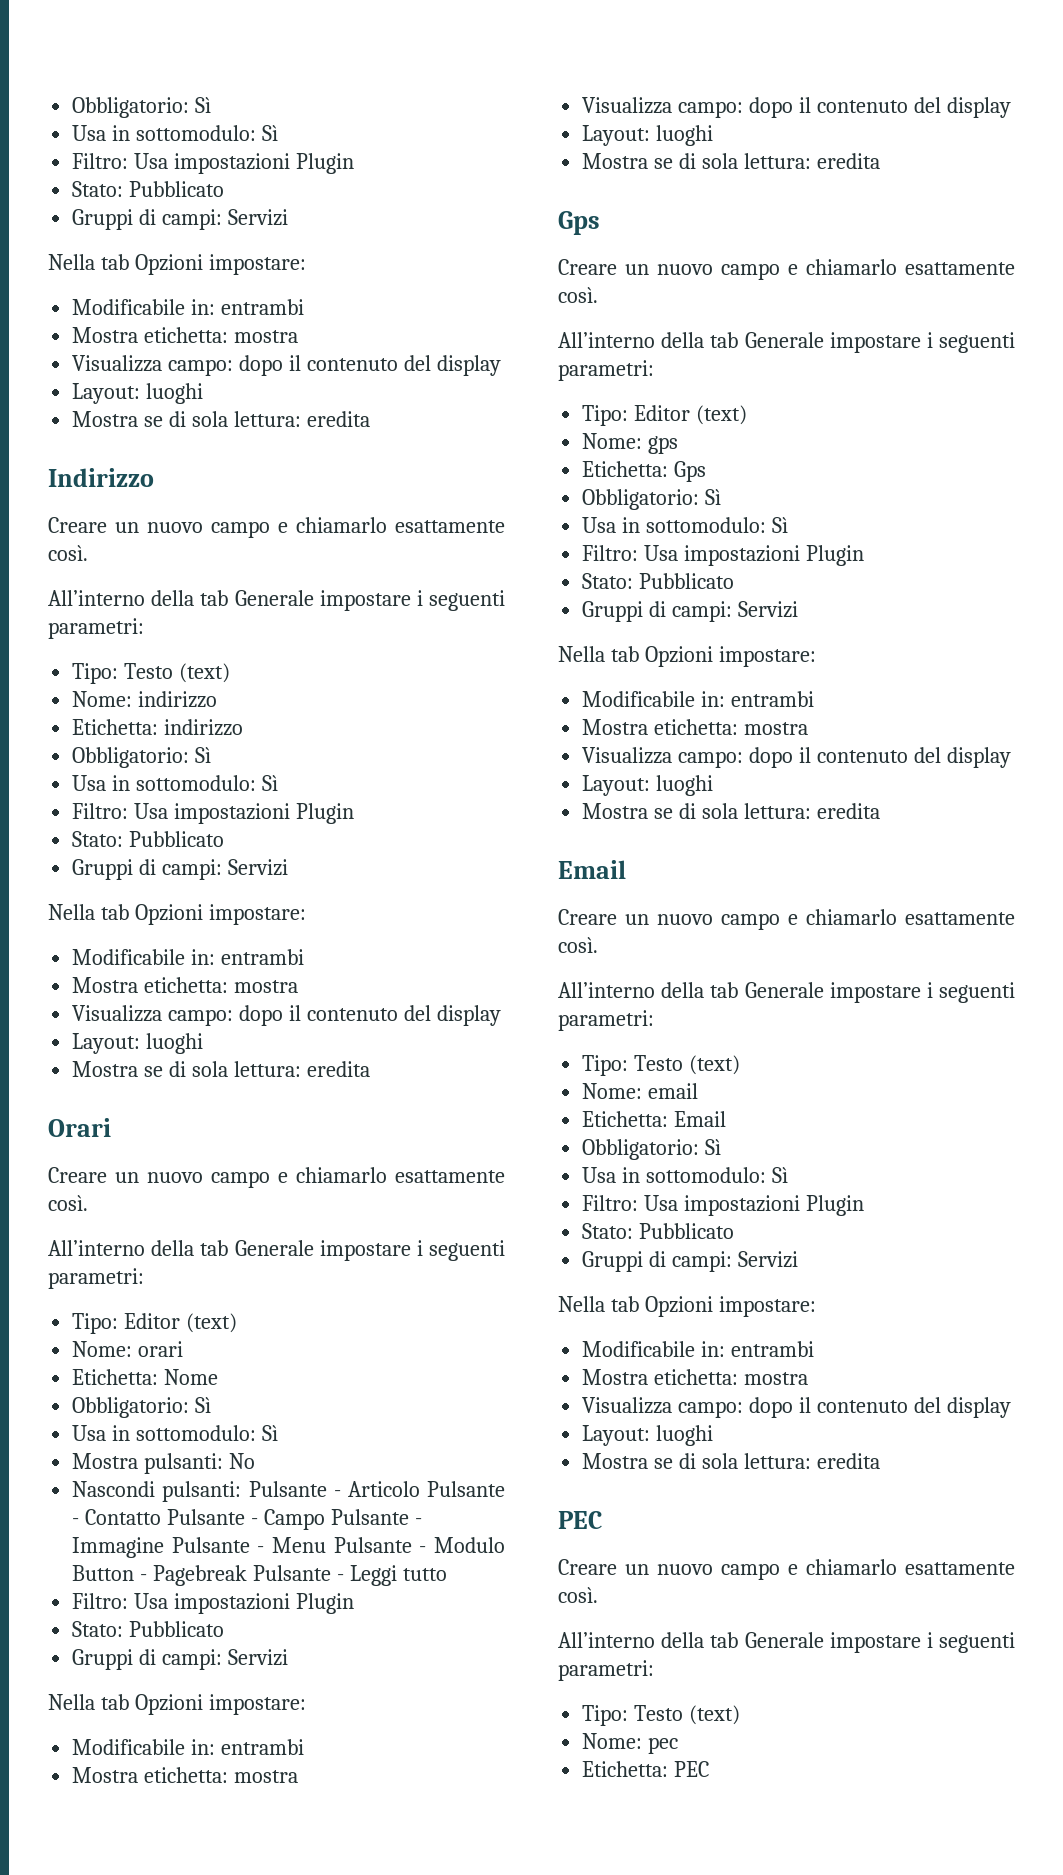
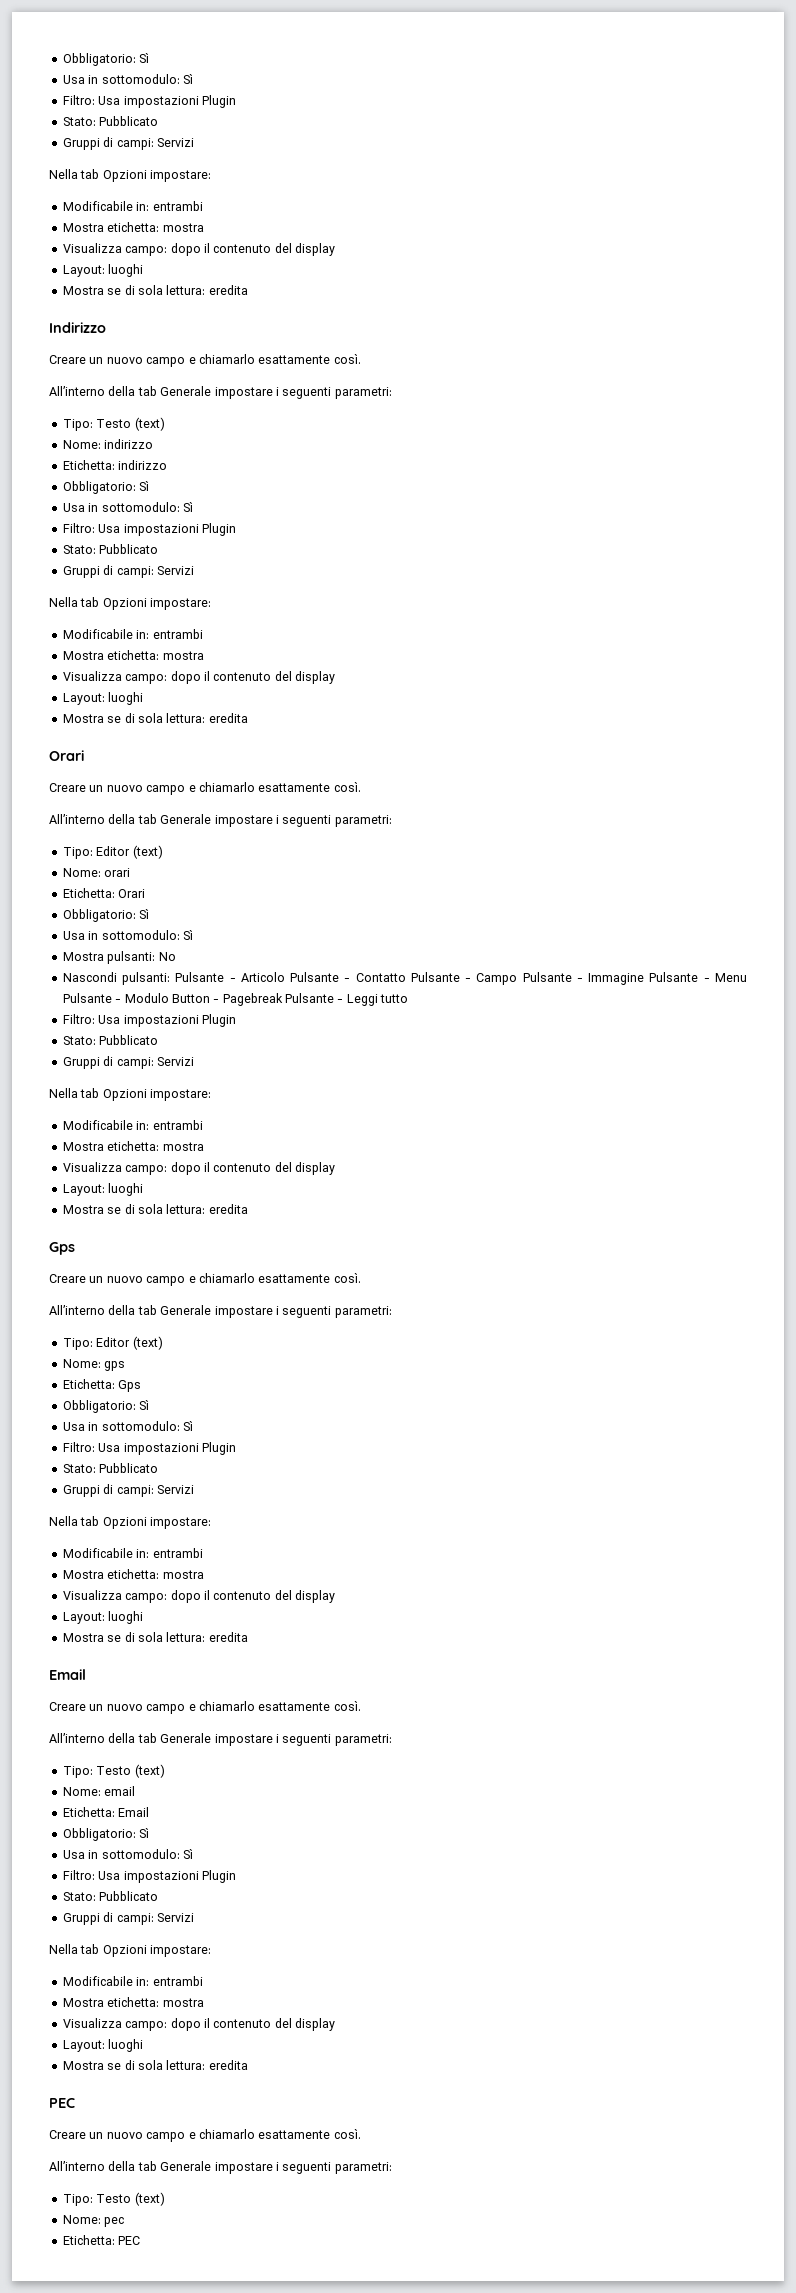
[164,1369,219,1385] Nome -> [118,889,146,898] Orari

